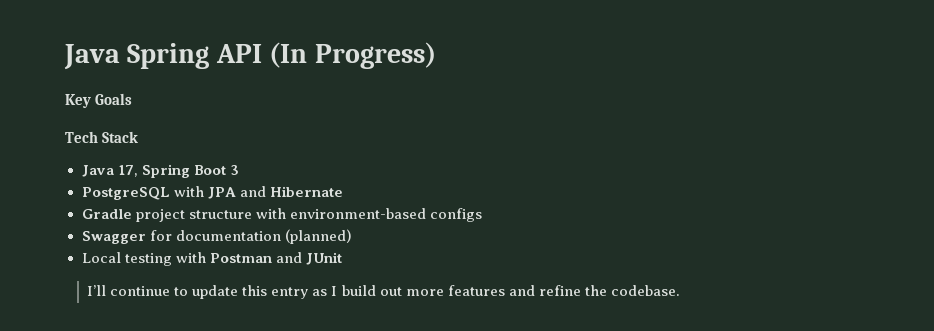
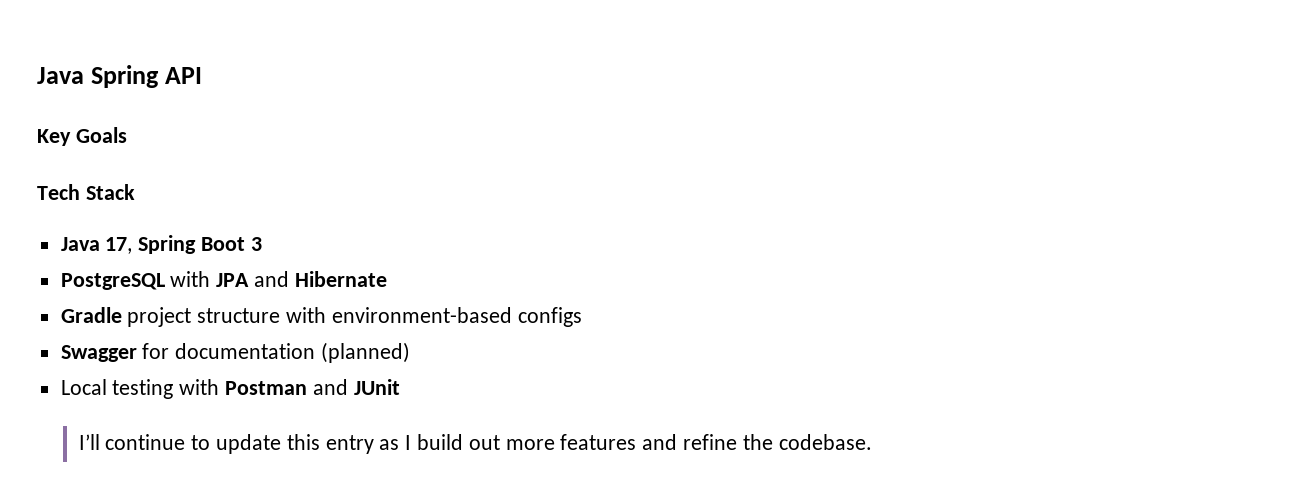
[269,42,436,69] (In Progress) -> (203, 75) none

